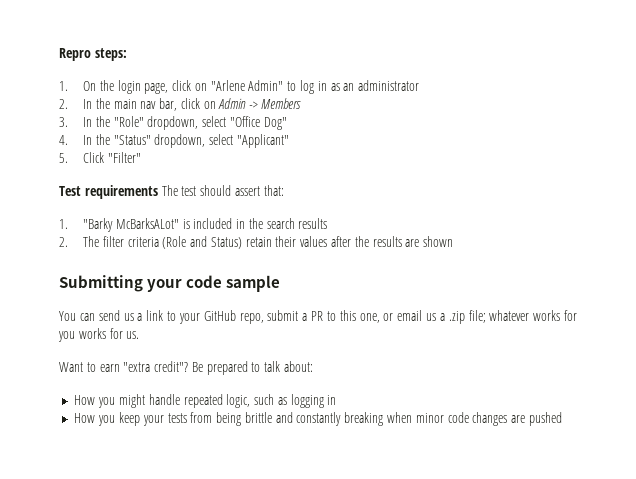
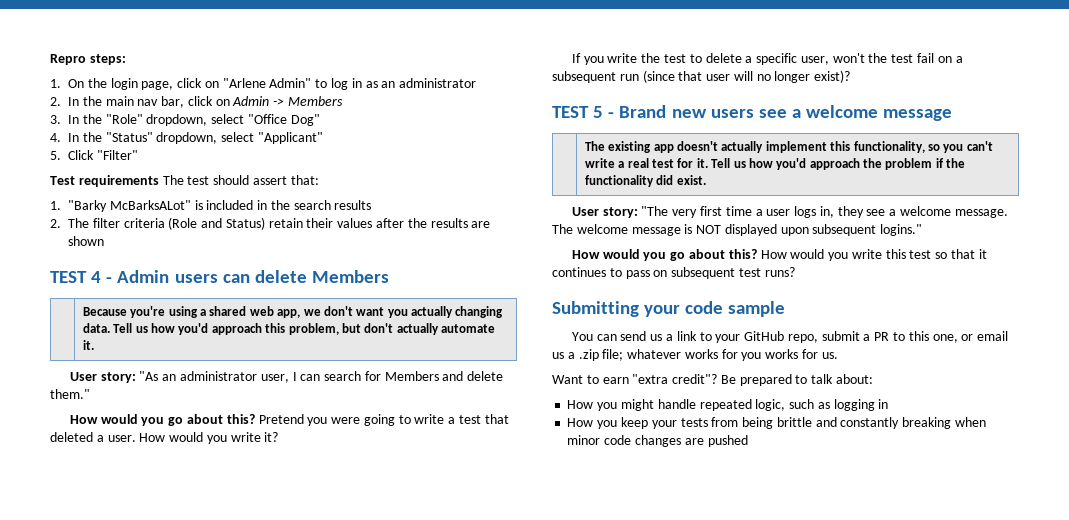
(454, 241) none -> [50,270,389,283] [82,306,504,318] [82,323,496,335] [82,340,94,350] [69,371,504,383] [50,389,90,399] [69,414,509,426] [50,432,279,444] [571,53,963,65] [552,70,851,83] [552,105,953,121] [584,141,993,153] [584,158,966,170] [584,175,706,187] [571,206,1008,218] [552,224,923,236] [571,249,987,261] [552,267,795,279] // TEST 4 - Admin users can delete Members // | Because you're using a shared web app, we don't want you actually changing data. Tell us how you'd approach this problem, but don't actually automate it. // User story: "As an administrator user, I can search for Members and delete them." // How would you go about this? Pretend you were going to write a test that deleted a user. How would you write it? // If you write the test to delete a specific user, won't the test fail on a subsequent run (since that user will no longer exist)? // TEST 5 - Brand new users see a welcome message // | The existing app doesn't actually implement this functionality, so you can't write a real test for it. Tell us how you'd approach the problem if the functionality did exist. // User story: "The very first time a user logs in, they see a welcome message. The welcome message is NOT displayed upon subsequent logins." // How would you go about this? How would you write this test so that it continues to pass on subsequent test runs?

